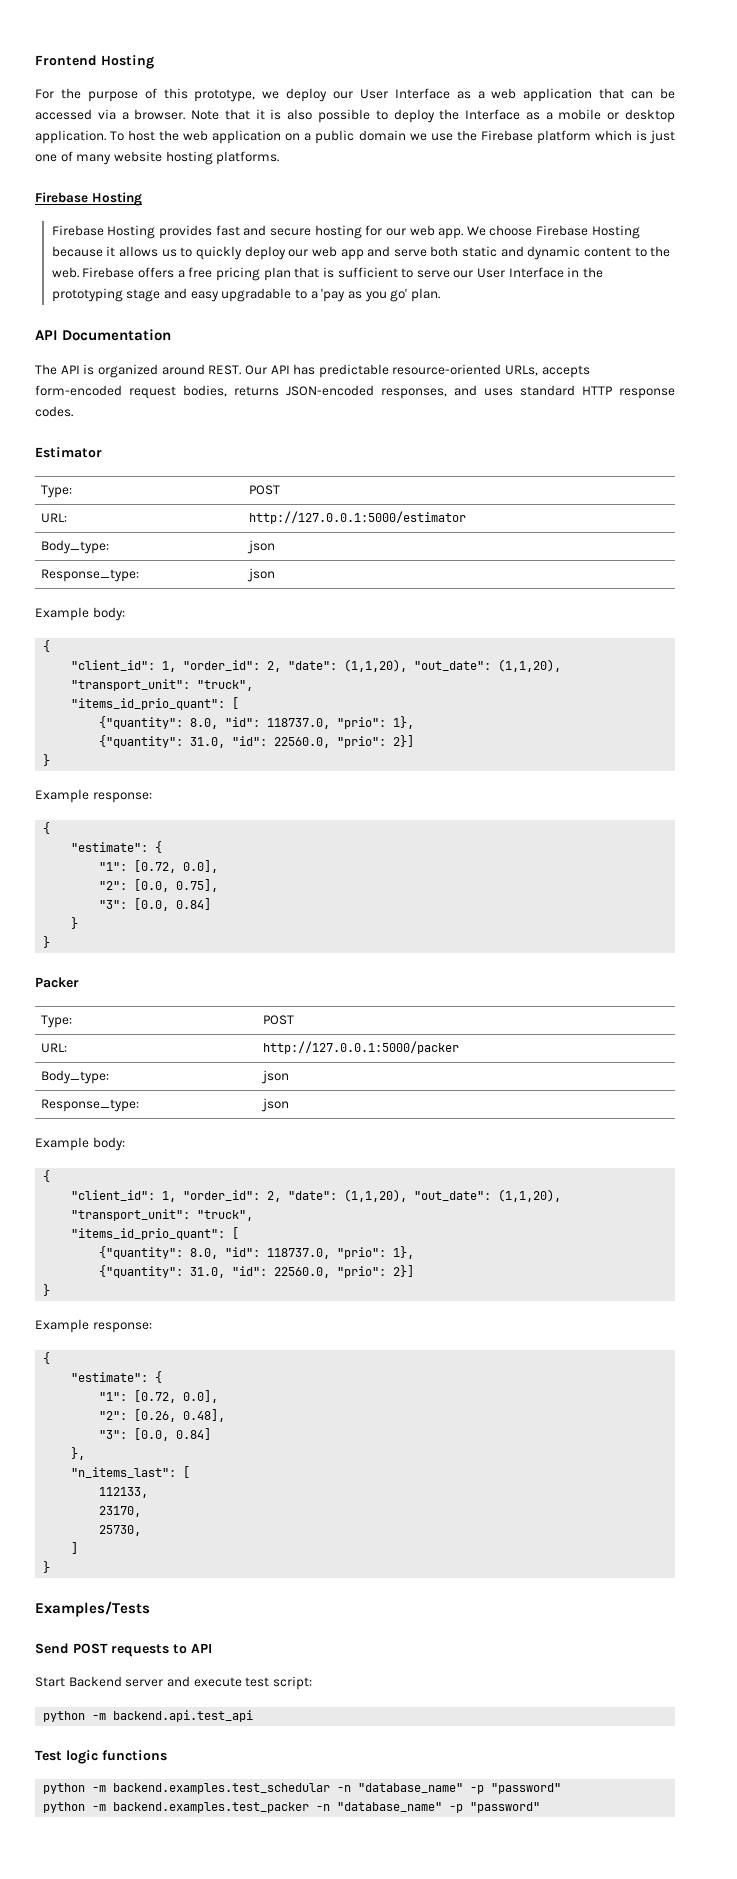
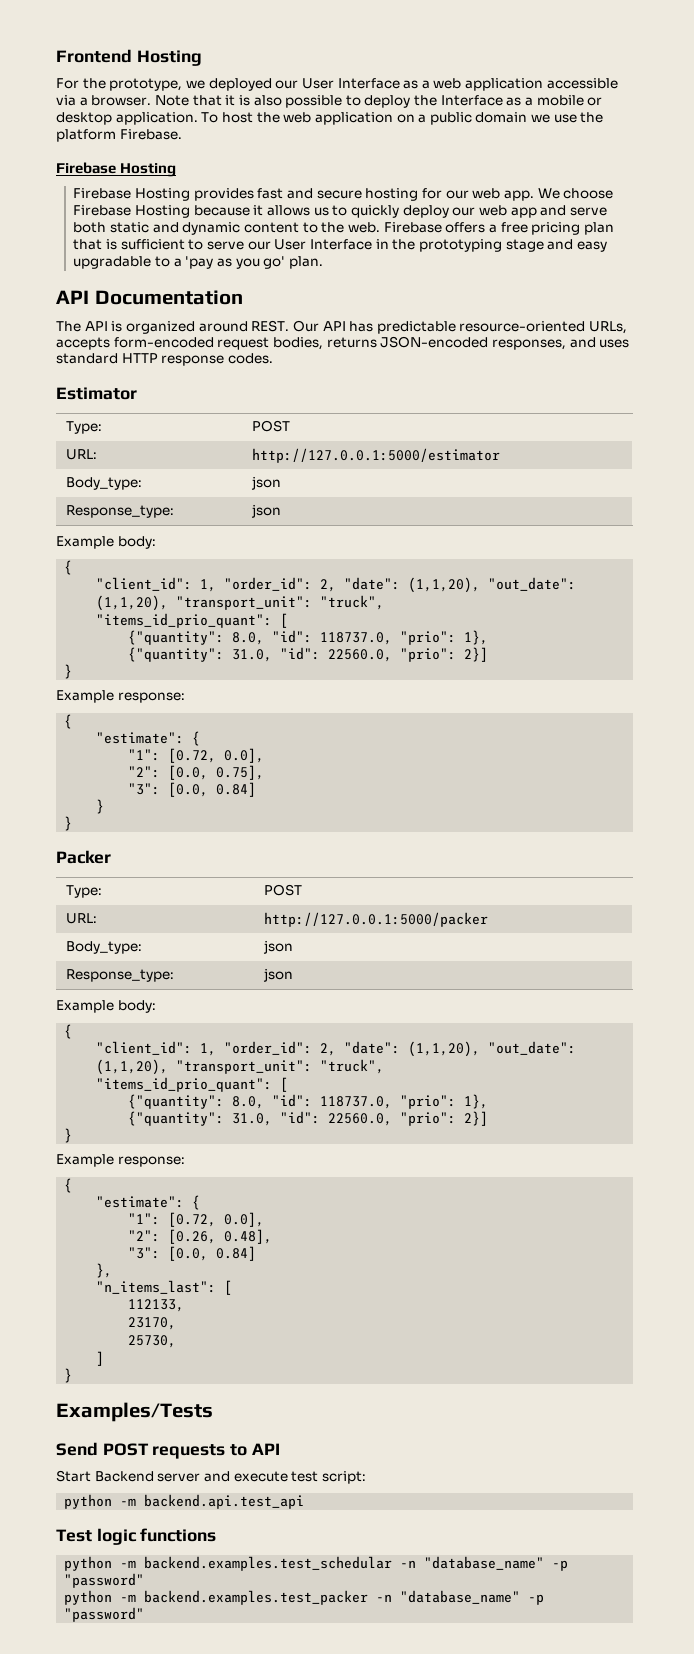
[87,88,188,102] purpose of this -> (106, 83) none
[286,88,328,102] deploy -> [208,78,272,91] deployed
[599,88,675,99] [35,109,92,120] that can be accessed -> [546,78,618,89] accessible
[480,130,675,144] [35,151,280,165] Firebase platform which is just one of many website hosting platforms. -> [56,129,182,142] platform Firebase.

